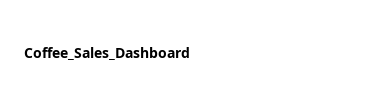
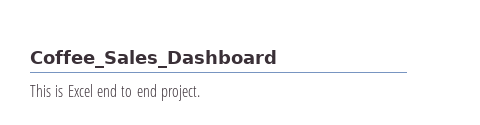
(190, 53) none -> [30,84,200,101] // This is Excel end to end project.

